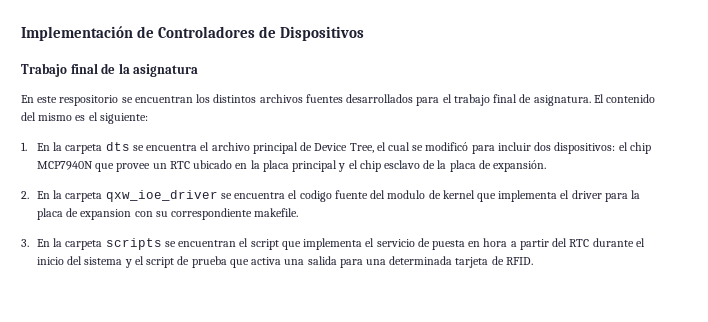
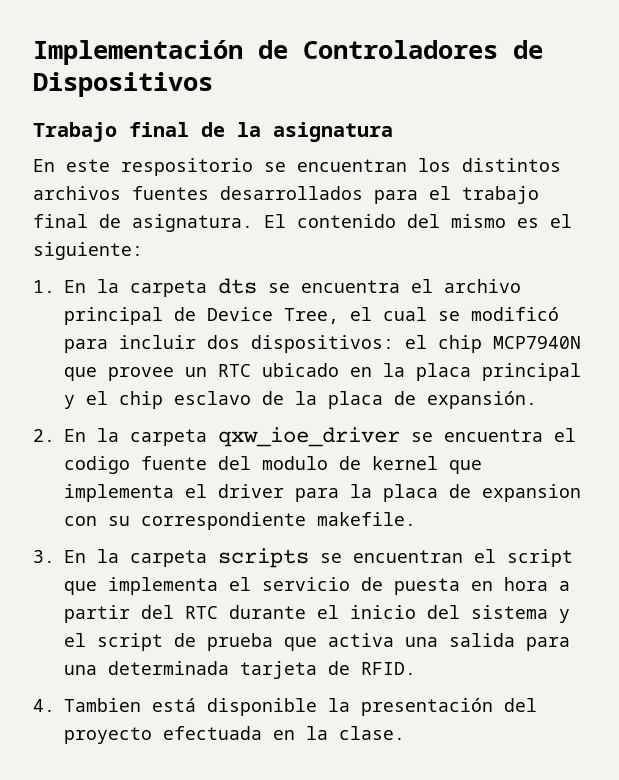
(533, 261) none -> [33,698,537,716] [64,726,405,744] // 4. Tambien está disponible la presentación del proyecto efectuada en la clase.

